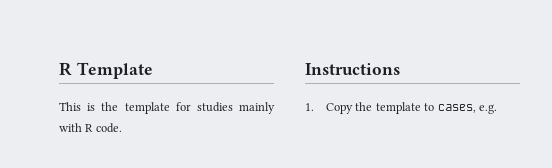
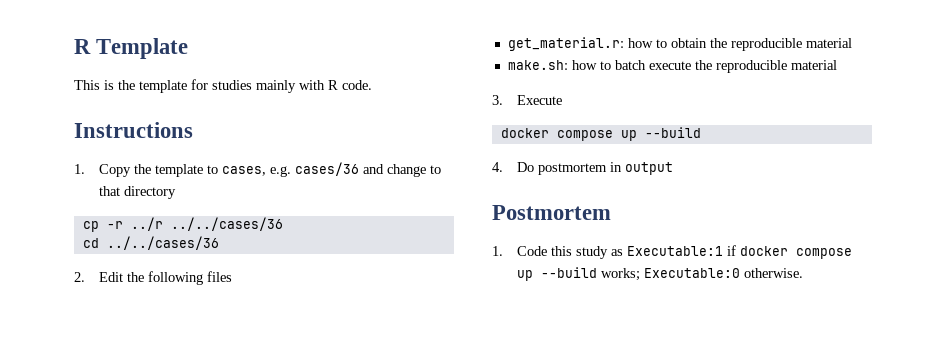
(497, 109) none -> [295,162,442,177] [99,186,177,199] [82,217,283,232] [82,236,219,250] [74,271,233,285] [507,37,852,51] [507,60,837,73] [492,95,563,105] [500,127,701,141] [492,162,674,175] [492,205,611,220] [492,245,853,259] [517,267,804,281] cases/36 and change to that directory // cp -r ../r ../../cases/36 // cd ../../cases/36 // 2. Edit the following files // get_material.r: how to obtain the reproducible material // make.sh: how to batch execute the reproducible material // 3. Execute // docker compose up --build // 4. Do postmortem in output // Postmortem // 1. Code this study as Executable:1 if docker compose up --build works; Executable:0 otherwise.

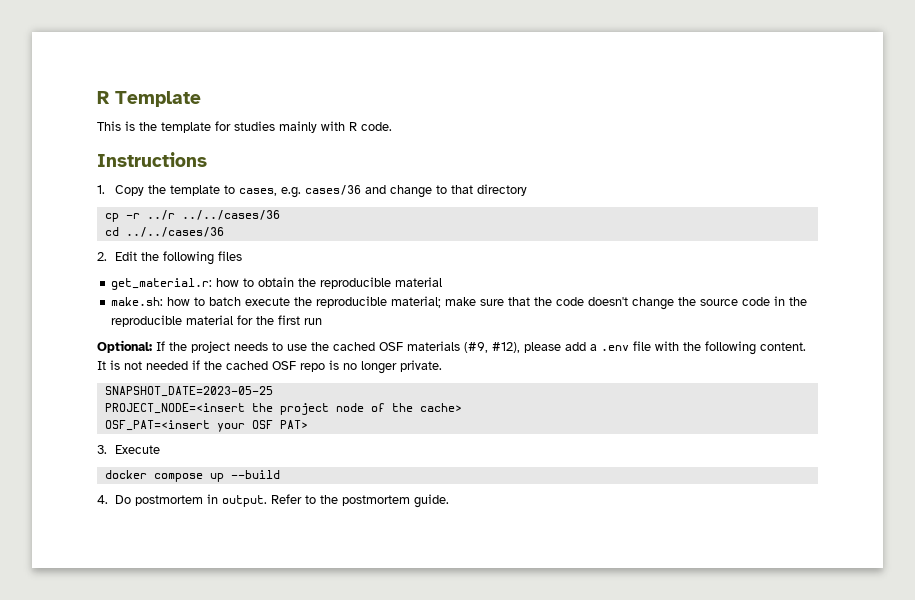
[790,60,837,70] material -> [391,296,808,310] [111,315,323,327] [97,340,806,355] [97,360,442,374] [104,386,273,397] [104,403,462,415] [104,420,308,432] material; make sure that the code doesn't change the source code in the reproducible material for the first run // Optional: If the project needs to use the cached OSF materials (#9, #12), please add a .env file with the following content. It is not needed if the cached OSF repo is no longer private. // SNAPSHOT_DATE=2023-05-25 // PROJECT_NODE=<insert the project node of the cache> // OSF_PAT=<insert your OSF PAT>
[625,162,674,175] [492,205,611,220] [492,245,853,259] [517,267,804,281] output // Postmortem // 1. Code this study as Executable:1 if docker compose up --build works; Executable:0 otherwise. -> [221,494,449,508] output. Refer to the postmortem guide.

